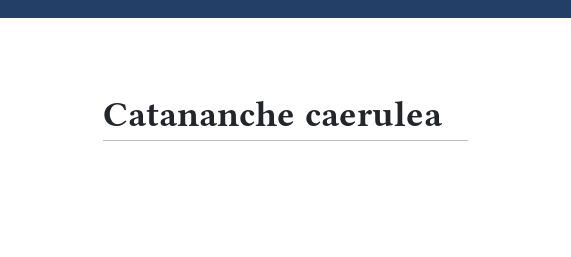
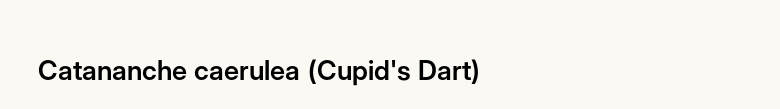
(443, 113) none -> [307,59,480,86] (Cupid's Dart)

